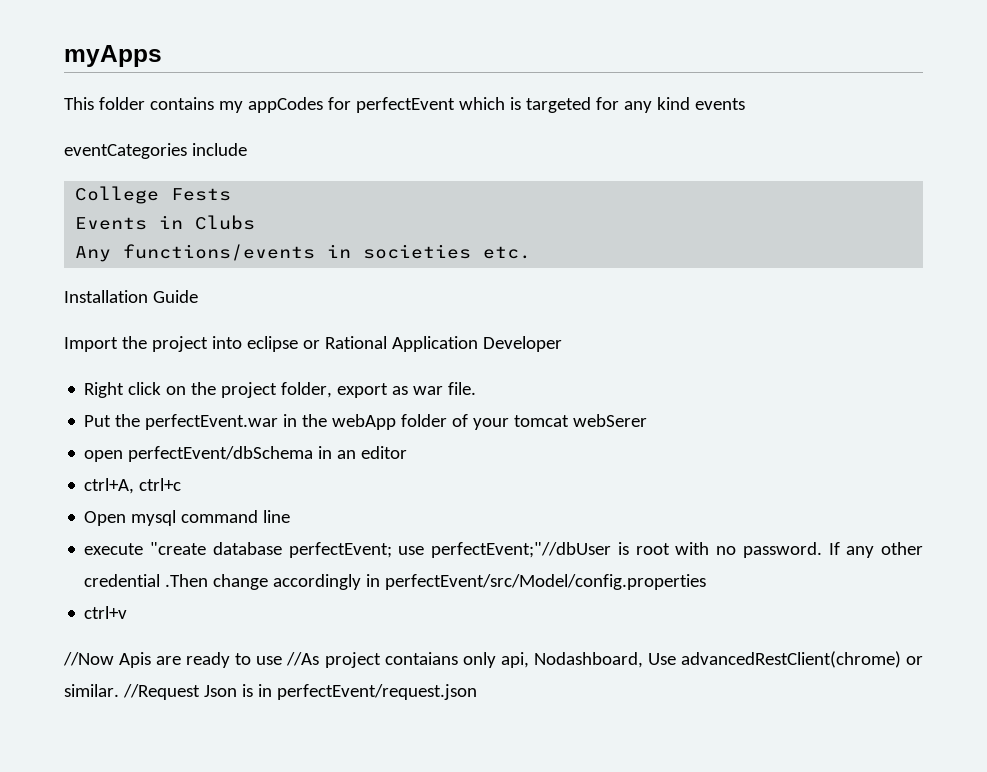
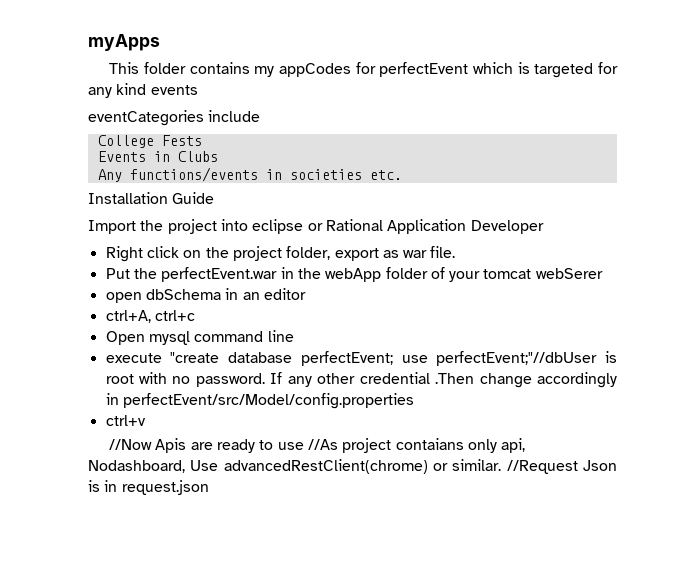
[128,446,314,462] perfectEvent/dbSchema -> [145,289,221,300] dbSchema
[276,684,477,700] perfectEvent/request.json -> [121,480,209,495] request.json

